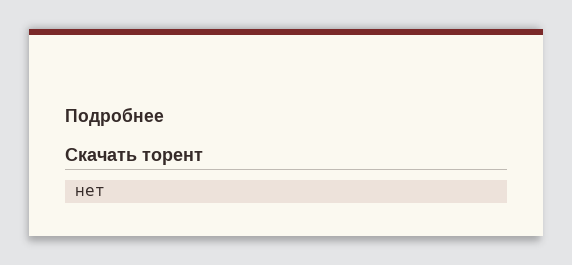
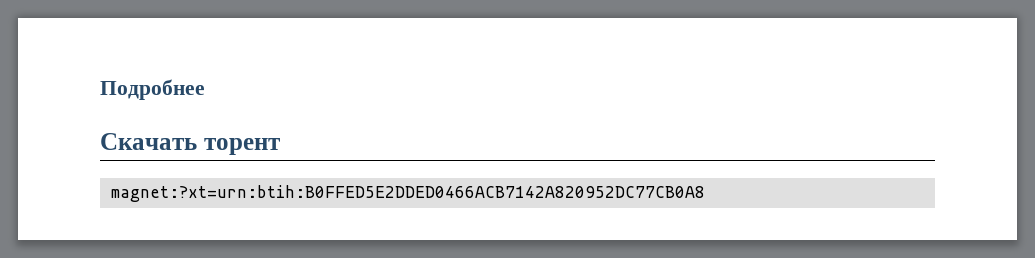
[74,187,105,196] нет -> [111,185,706,202] magnet:?xt=urn:btih:B0FFED5E2DDED0466ACB7142A820952DC77CB0A8

